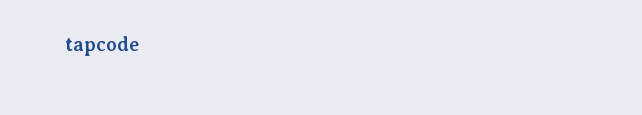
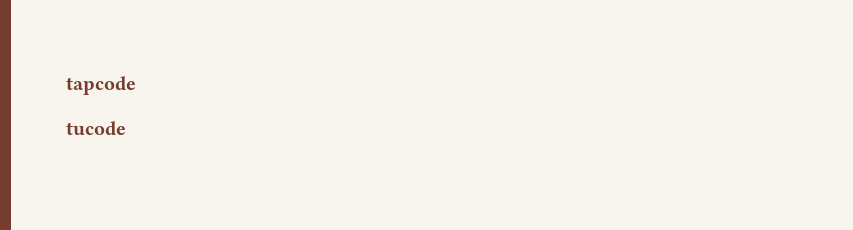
(139, 46) none -> [66,121,126,136] // tucode

